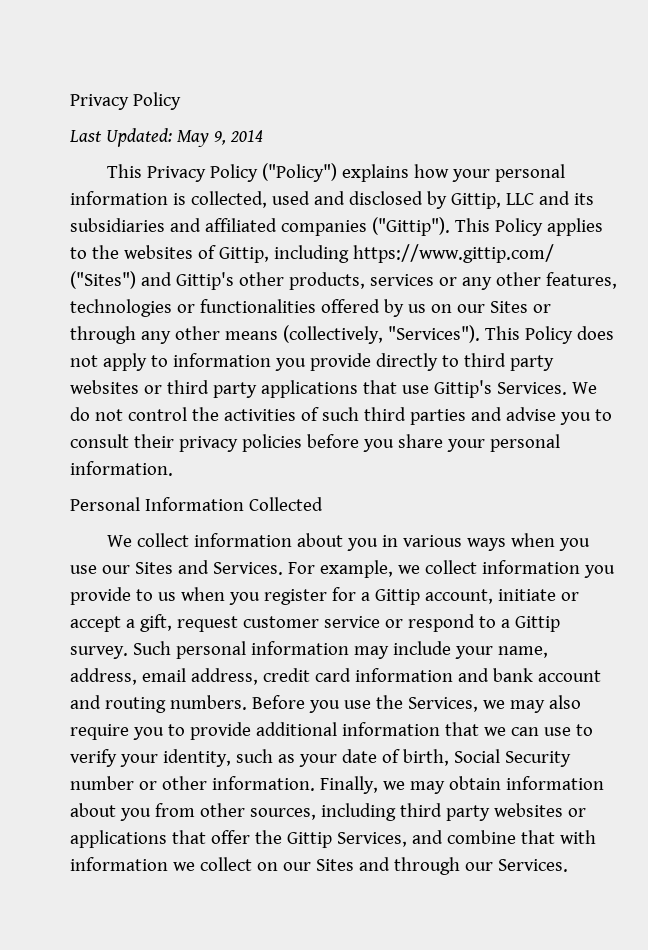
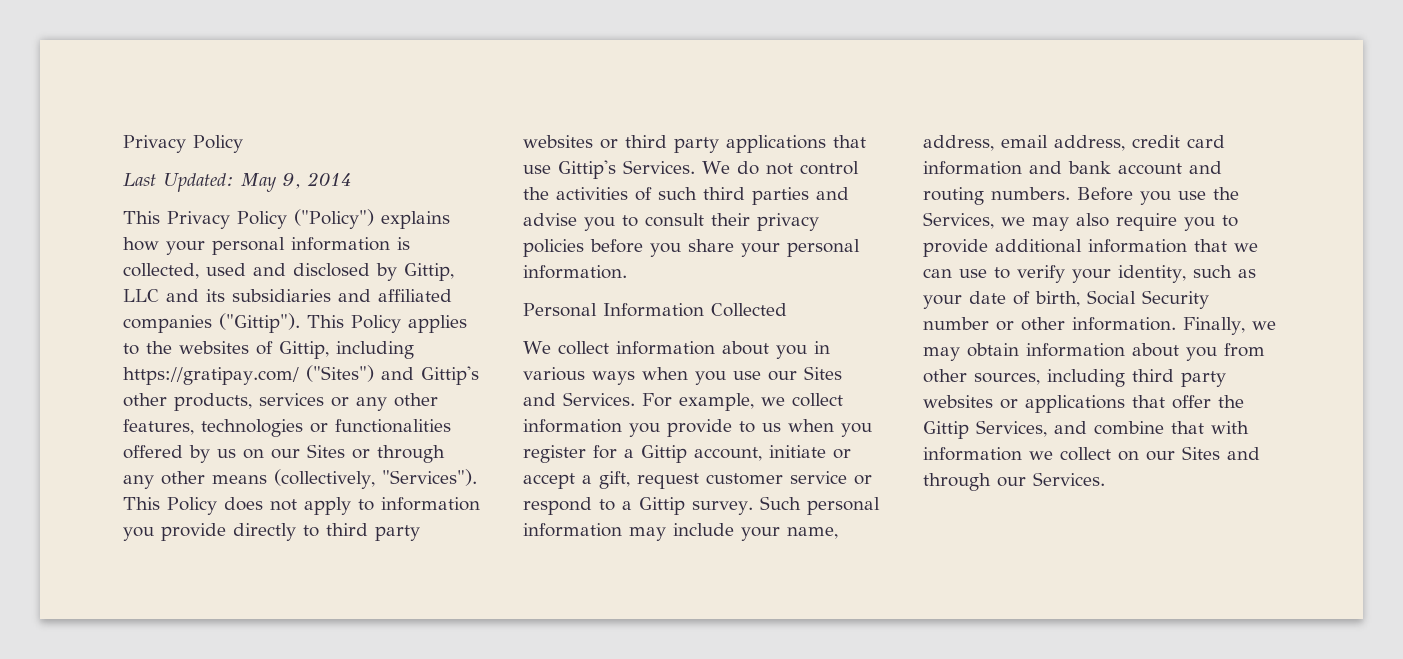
[352,244,554,263] https://www.gittip.com/ -> [123,367,299,385] https://gratipay.com/

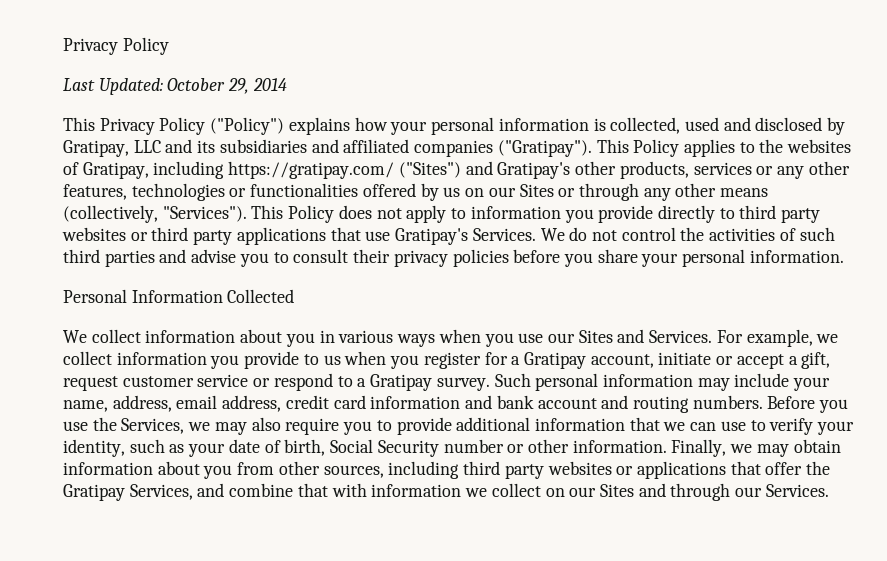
[241,173,301,192] May 9, -> [167,78,250,94] October 29,
[404,263,454,281] Gittip, -> [63,140,129,157] Gratipay,
[219,313,300,333] ("Gittip"). -> [497,140,592,157] ("Gratipay").
[279,341,329,359] Gittip, -> [82,162,149,179] Gratipay,
[420,366,479,385] Gittip's -> [497,162,571,179] Gratipay's
[558,160,616,179] Gittip's -> [395,228,469,245] Gratipay's
[641,445,687,463] Gittip -> [523,352,586,369] Gratipay
[639,497,685,515] Gittip -> [370,374,433,391] Gratipay
[923,421,969,439] Gittip -> [63,484,125,501] Gratipay

